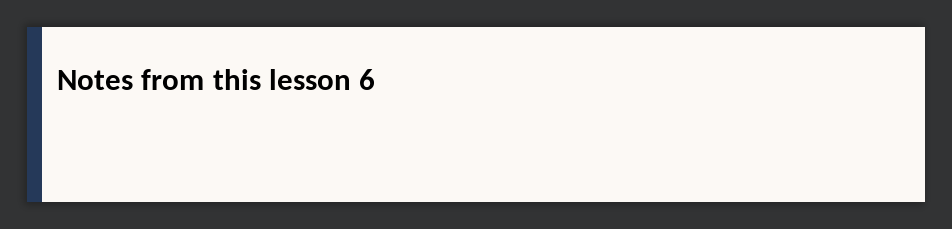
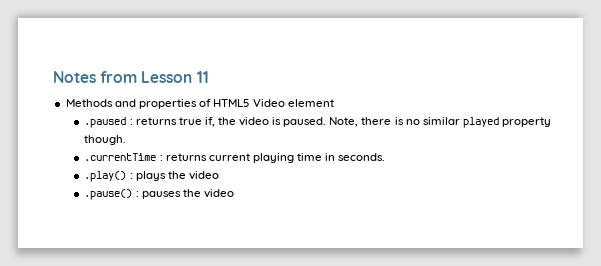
[212,69,376,90] this lesson 6 -> [141,71,209,83] [65,99,335,109] [84,117,552,128] [84,135,127,145] [84,153,386,163] [84,171,219,182] [84,189,234,200] Lesson 11 // Methods and properties of HTML5 Video element // .paused : returns true if, the video is paused. Note, there is no similar played property though. // .currentTime : returns current playing time in seconds. // .play() : plays the video // .pause() : pauses the video

